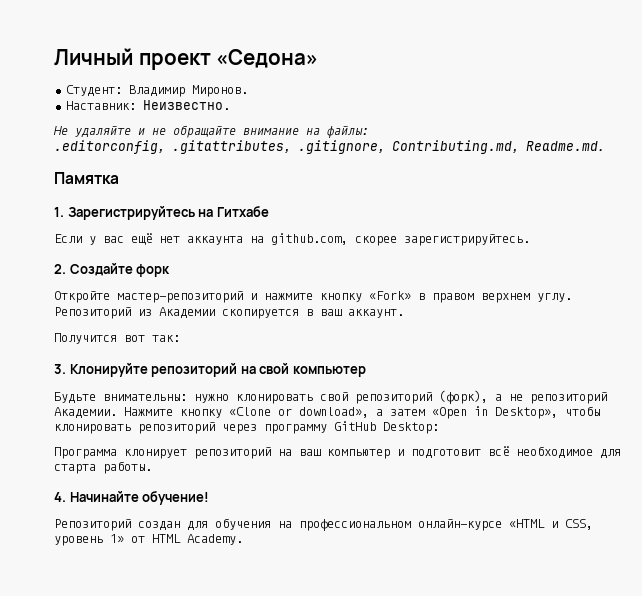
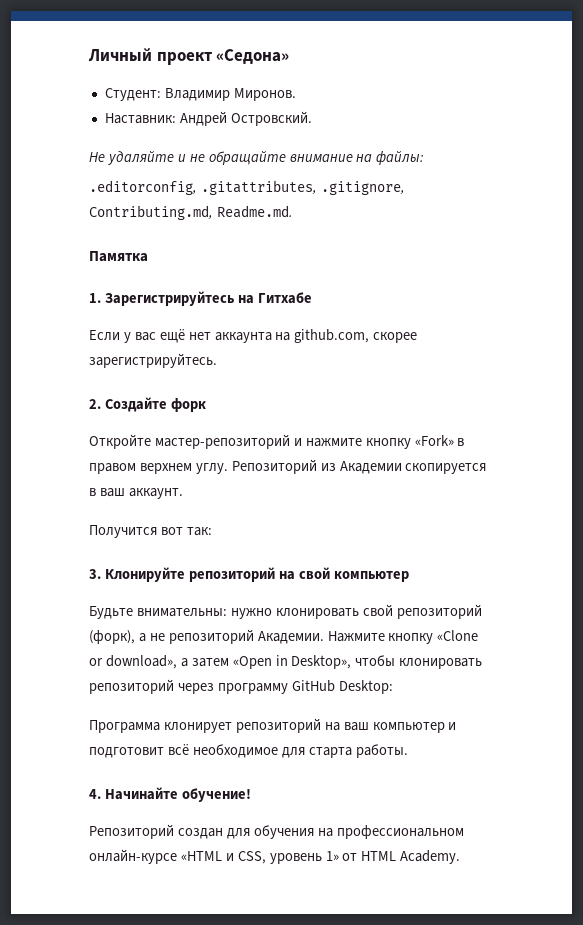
[142,100,230,110] Неизвестно. -> [179,111,312,126] Андрей Островский.

